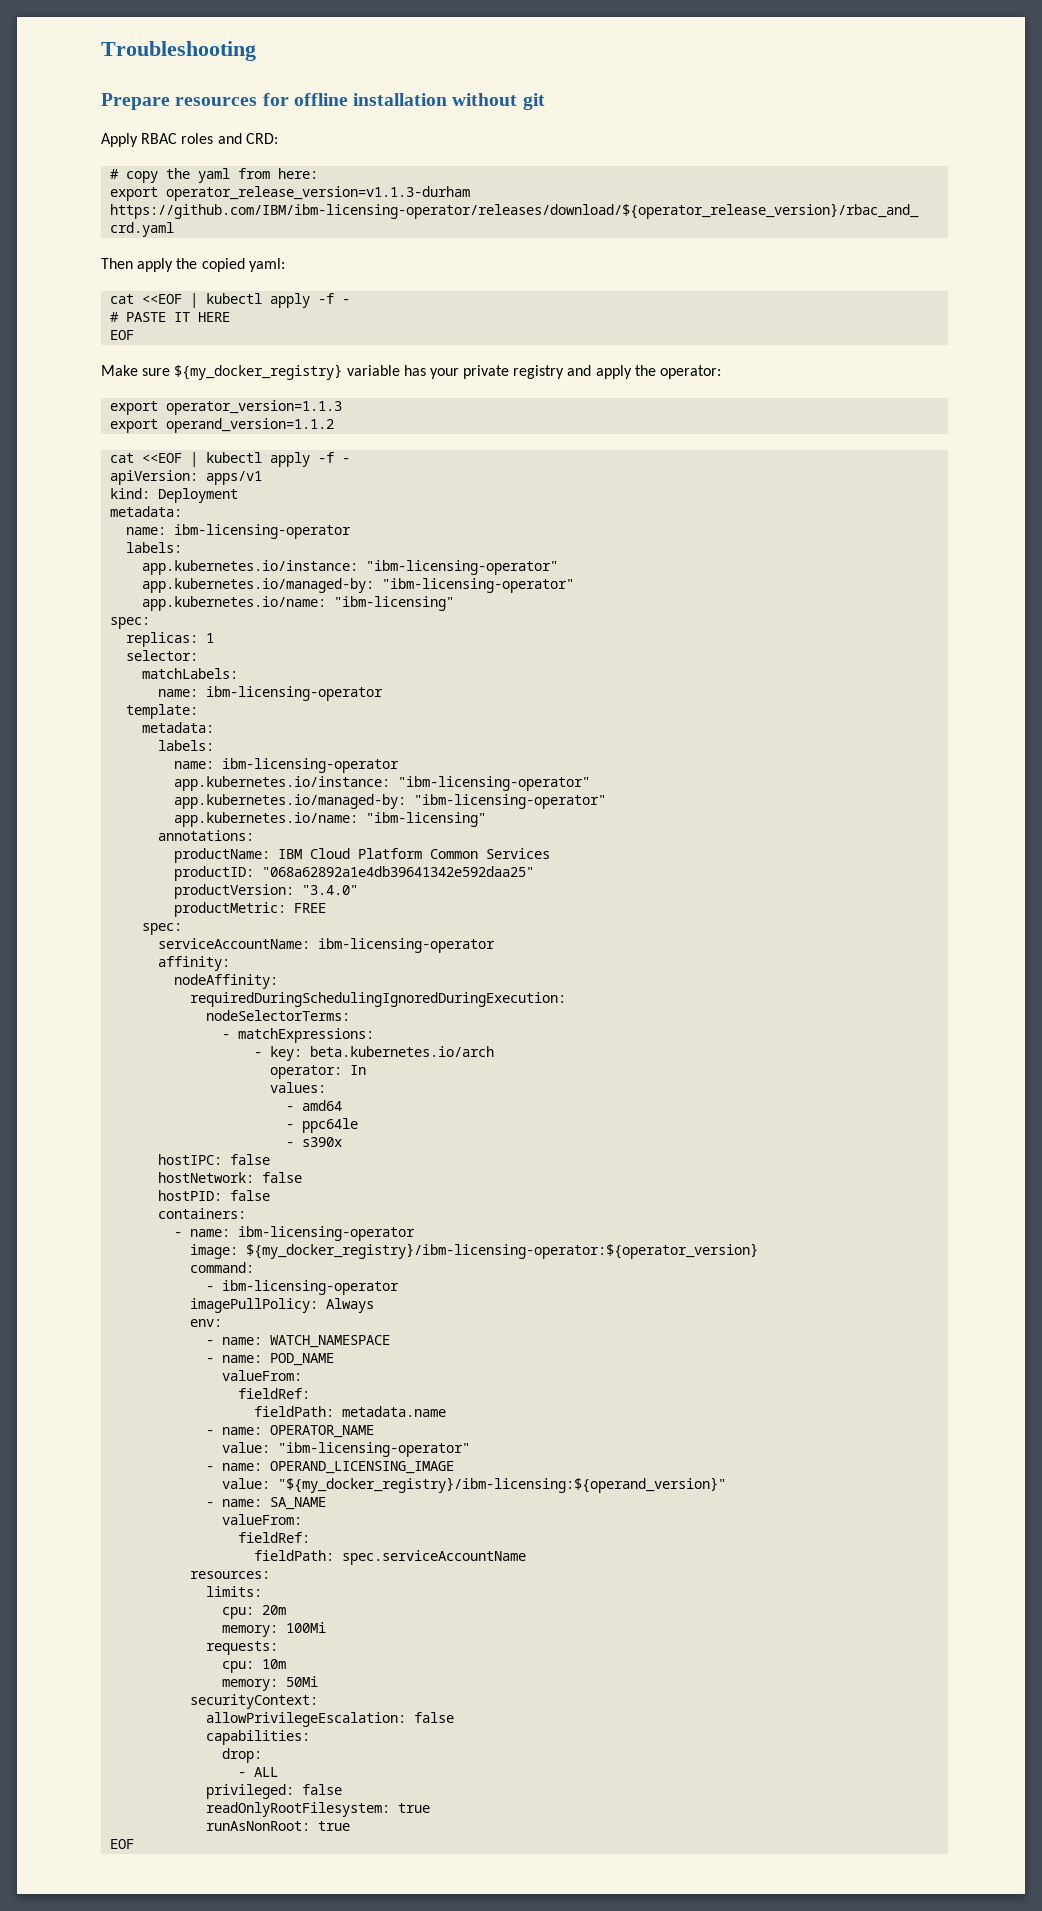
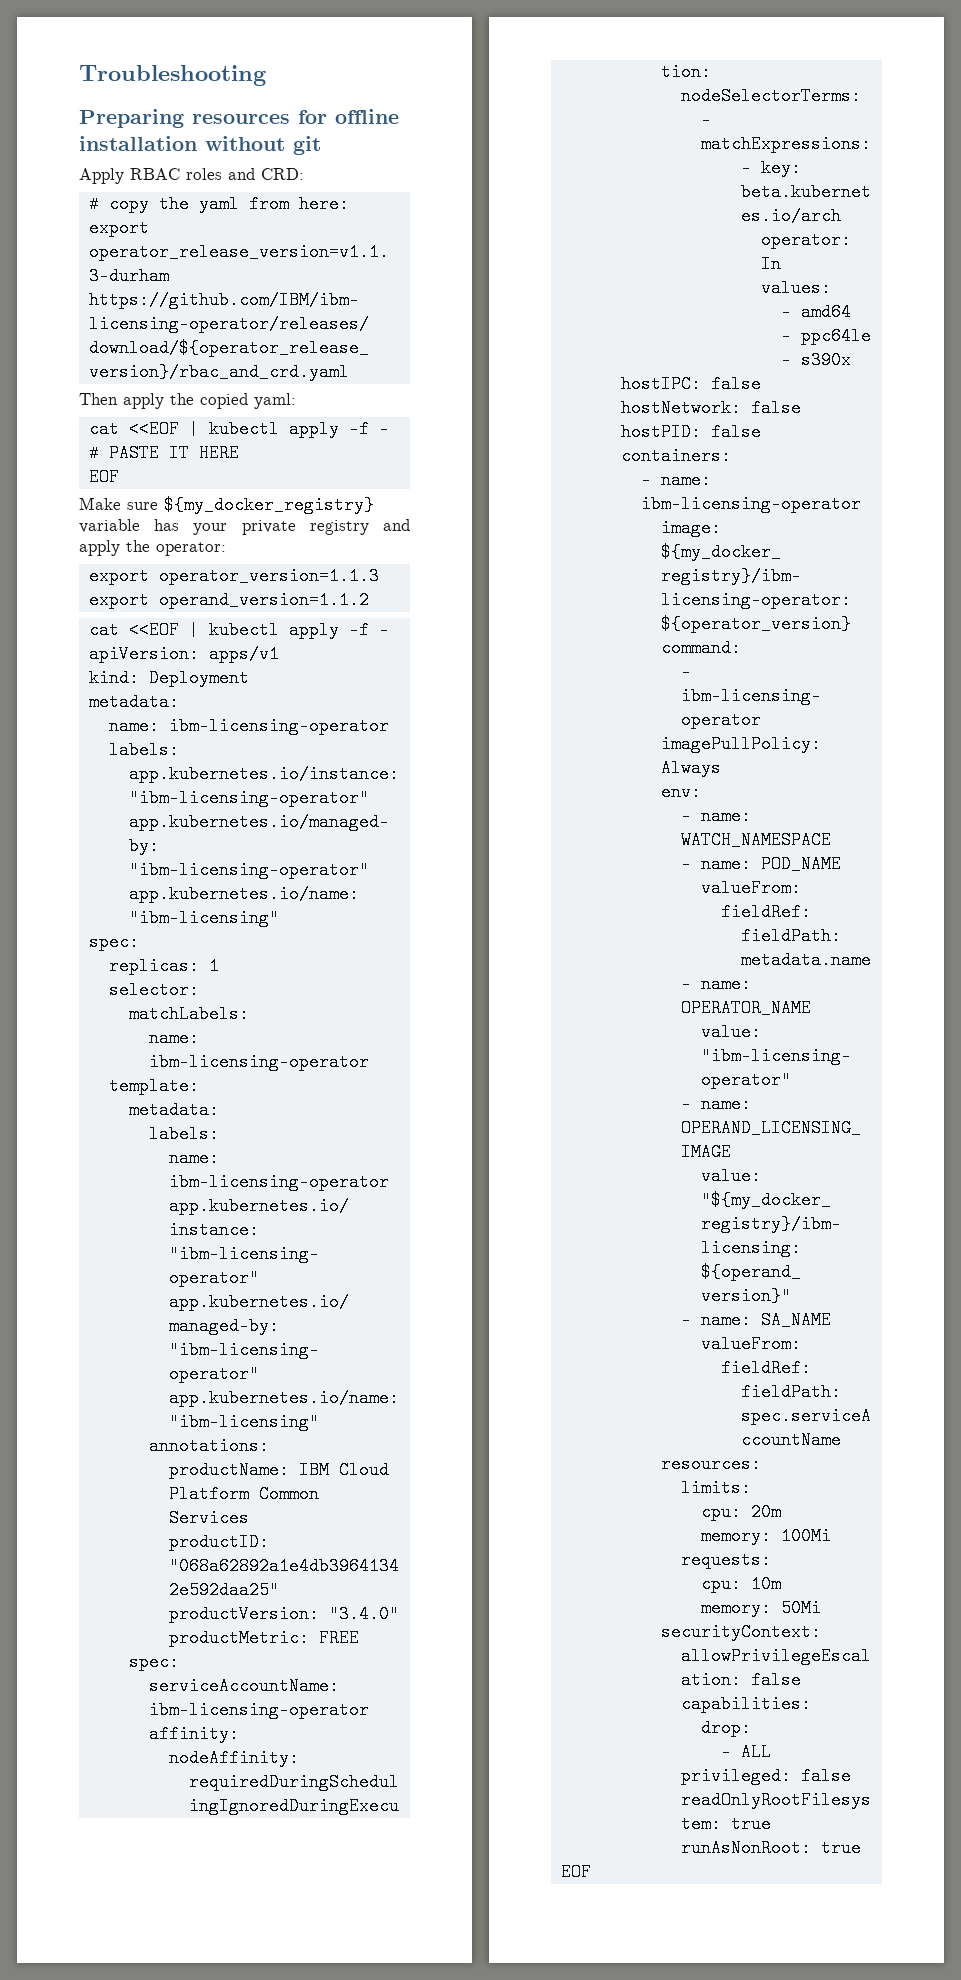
[101,93,170,110] Prepare -> [79,109,184,128] Preparing

